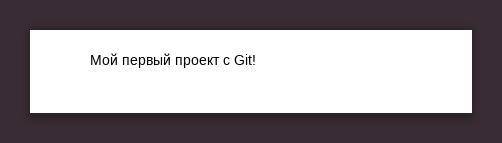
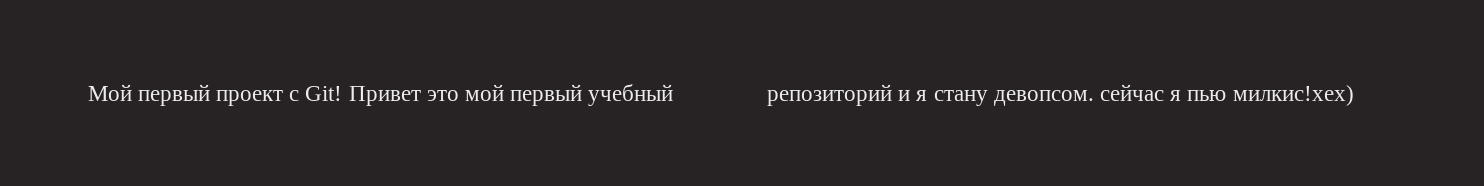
(256, 59) none -> [348,84,1354,106] Привет это мой первый учебный репозиторий и я стану девопсом. сейчас я пью милкис!хех)

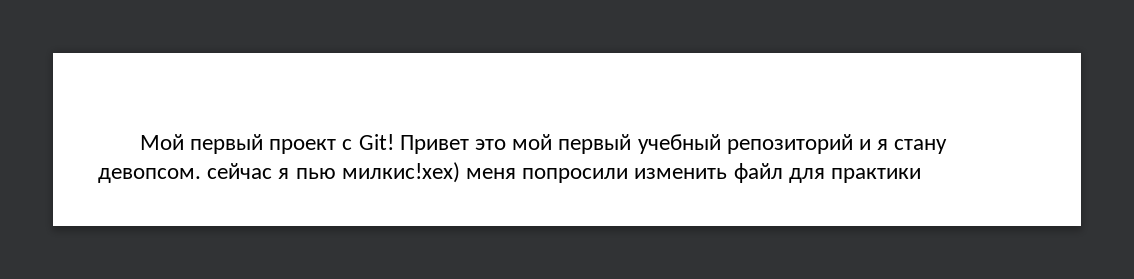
(1354, 95) none -> [466,163,922,183] меня попросили изменить файл для практики

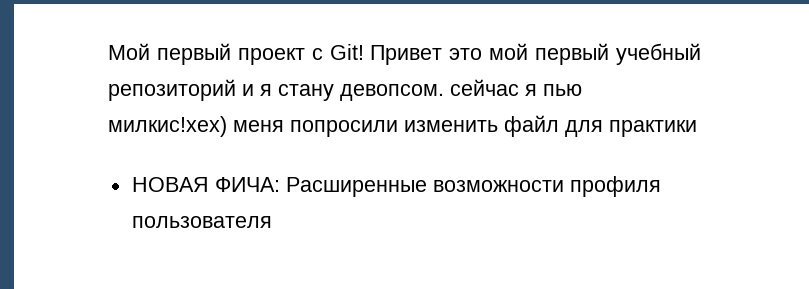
(922, 175) none -> [131,176,661,197] [131,216,272,228] // НОВАЯ ФИЧА: Расширенные возможности профиля пользователя

